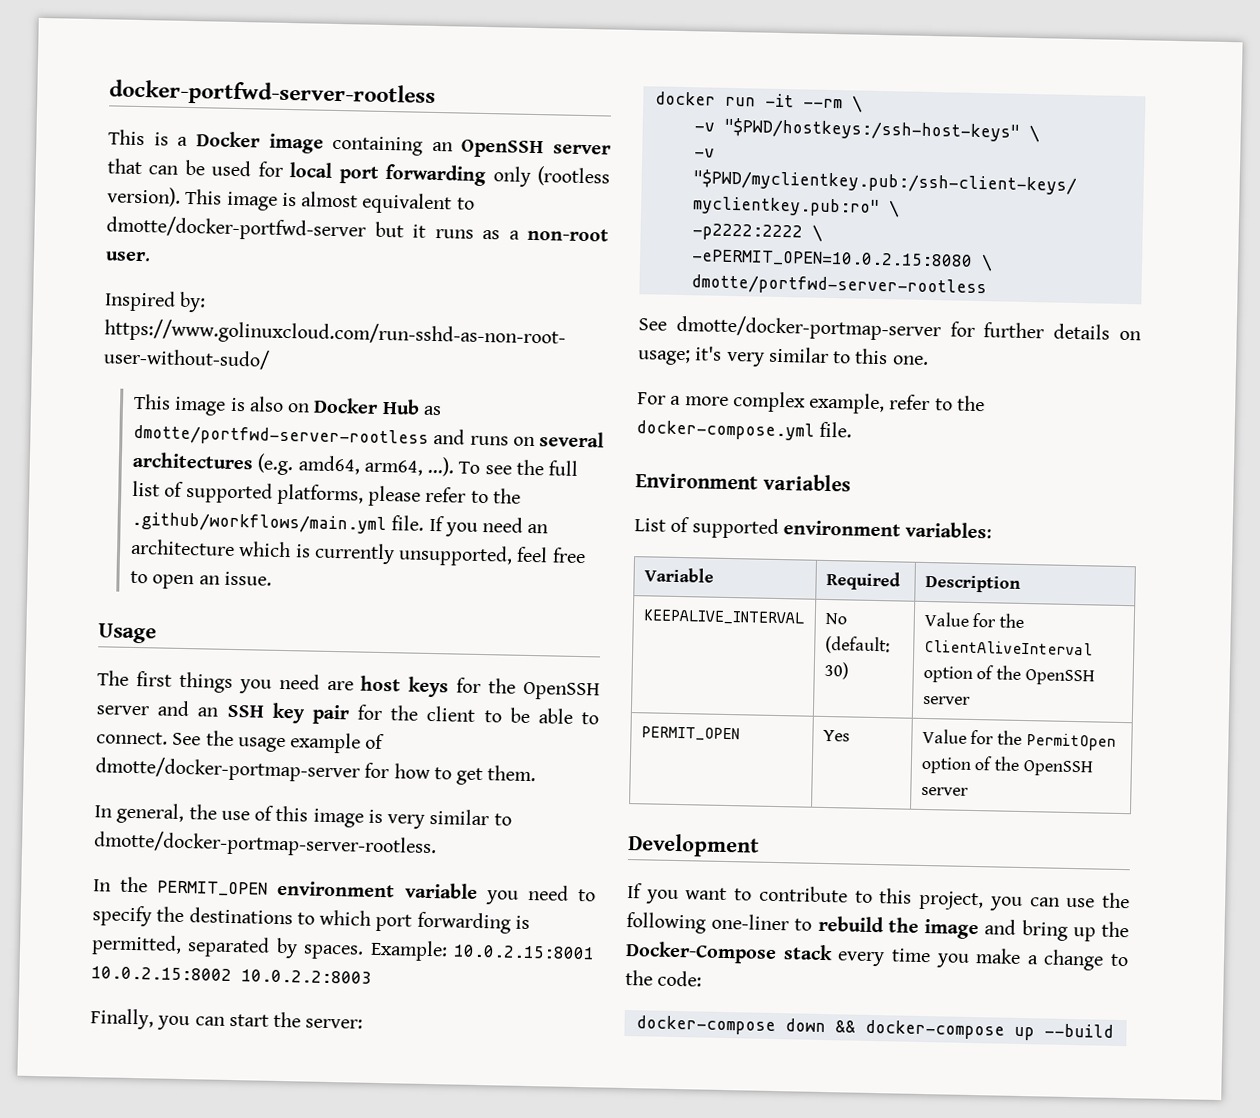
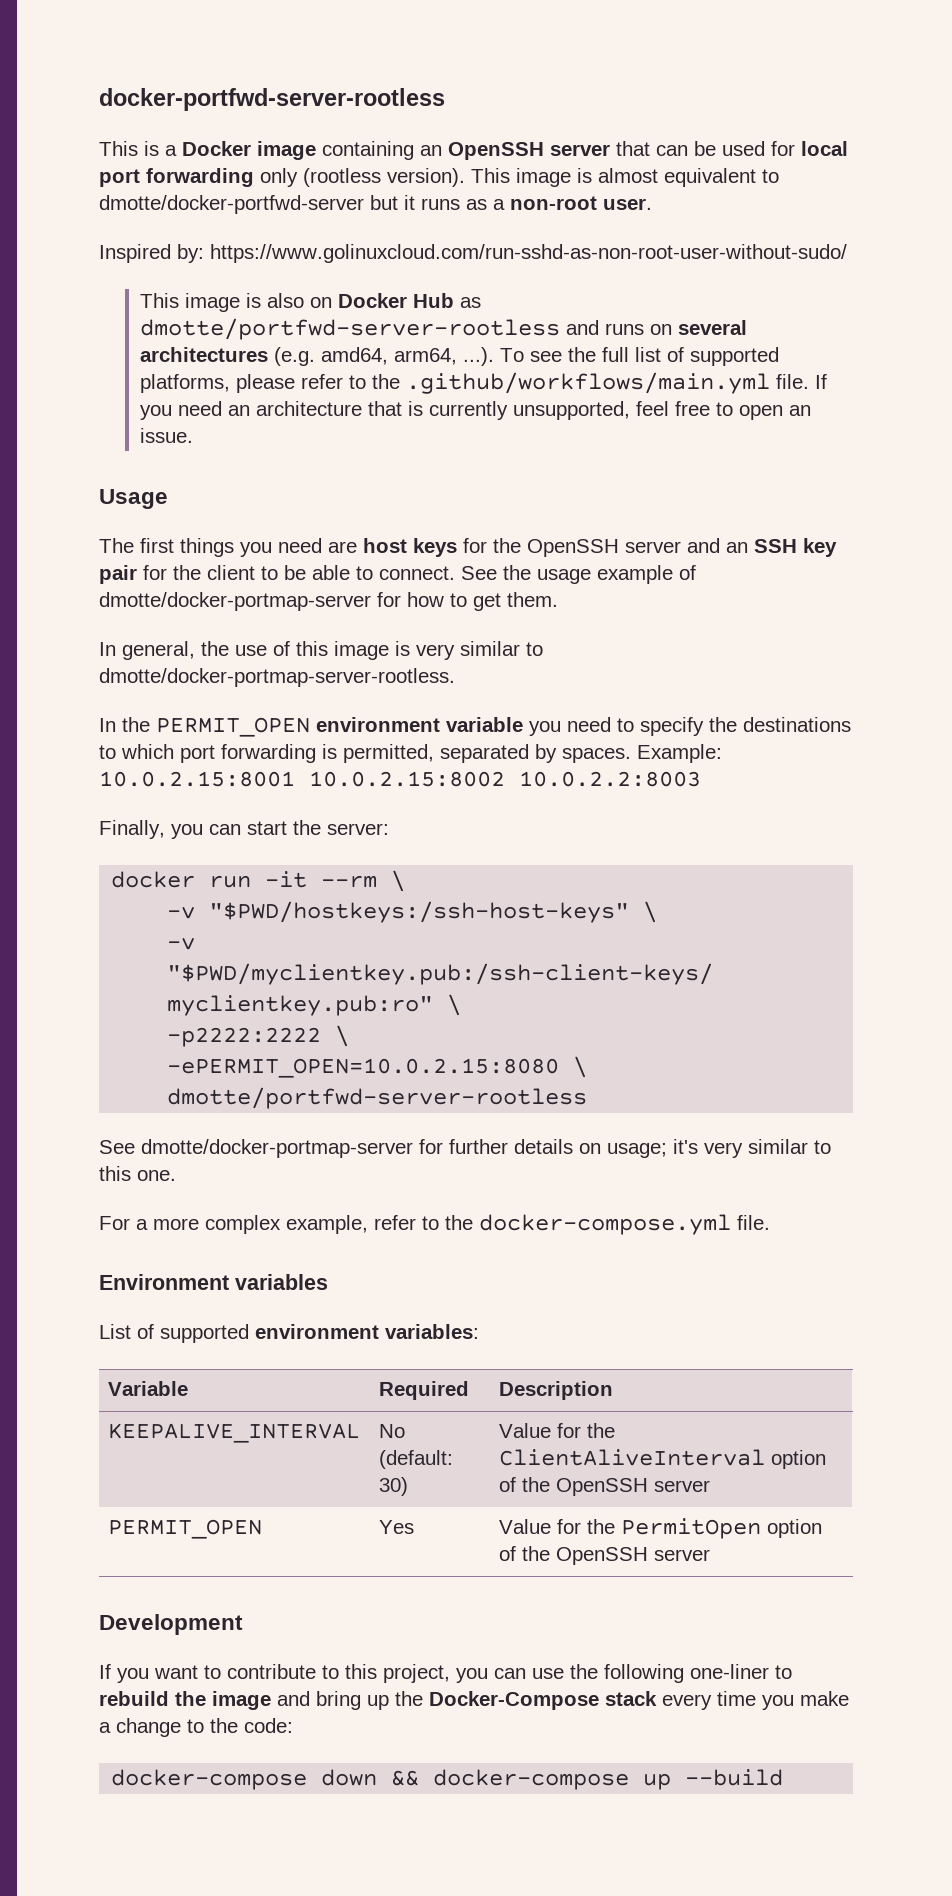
[238,541,292,558] which -> [367,401,402,416] that

